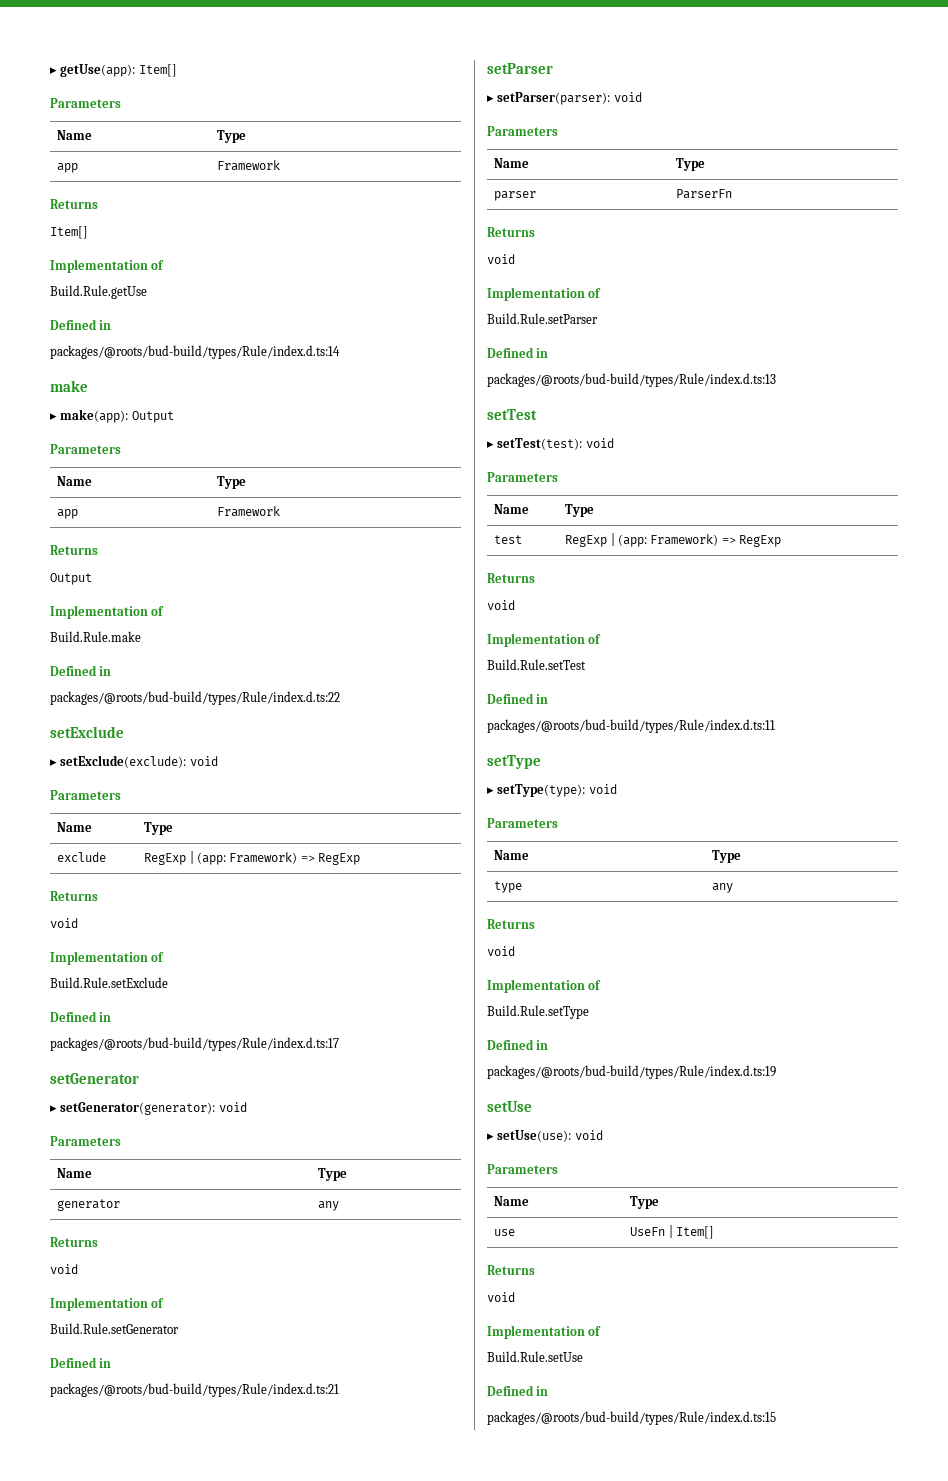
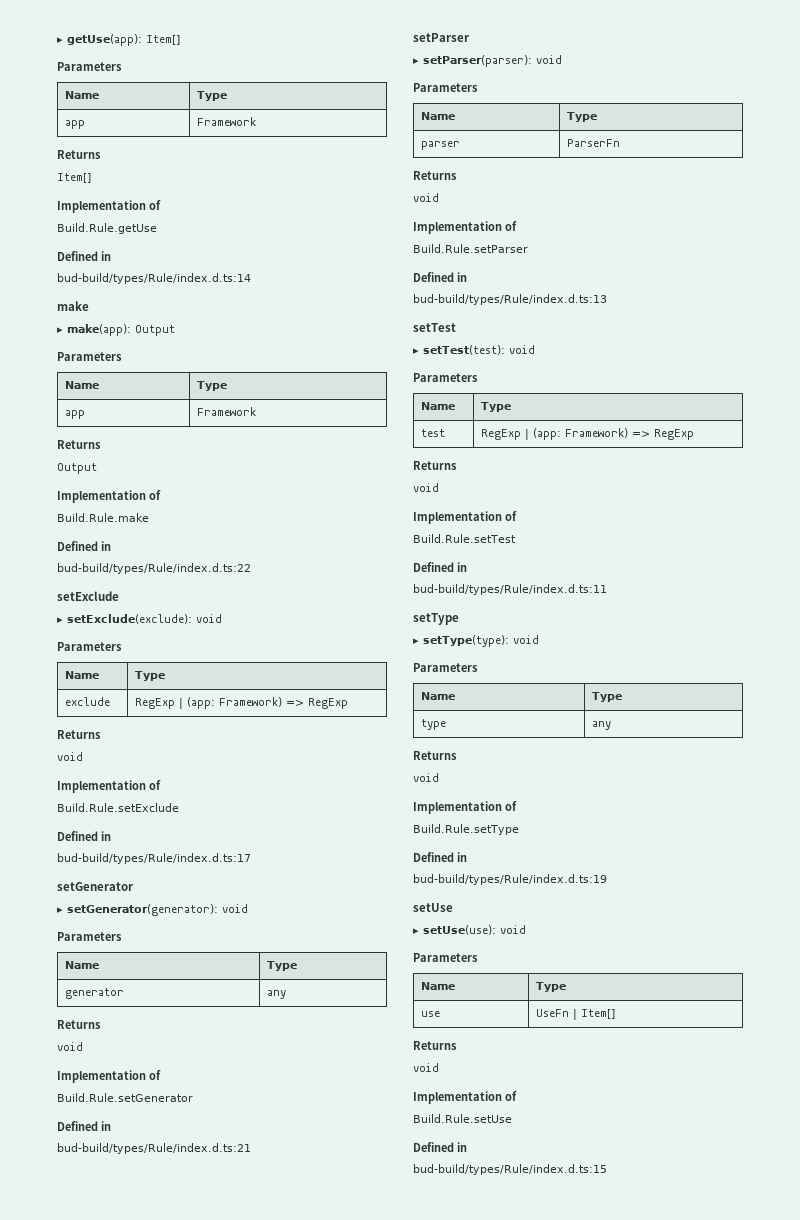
[50,345,340,359] packages/@roots/bud-build/types/Rule/index.d.ts:14 -> [57,273,251,284] bud-build/types/Rule/index.d.ts:14
[50,691,340,705] packages/@roots/bud-build/types/Rule/index.d.ts:22 -> [57,563,251,574] bud-build/types/Rule/index.d.ts:22
[50,1037,339,1051] packages/@roots/bud-build/types/Rule/index.d.ts:17 -> [57,853,251,864] bud-build/types/Rule/index.d.ts:17
[50,1383,339,1397] packages/@roots/bud-build/types/Rule/index.d.ts:21 -> [57,1143,251,1154] bud-build/types/Rule/index.d.ts:21
[487,373,776,387] packages/@roots/bud-build/types/Rule/index.d.ts:13 -> [413,294,607,305] bud-build/types/Rule/index.d.ts:13
[487,719,775,733] packages/@roots/bud-build/types/Rule/index.d.ts:11 -> [413,584,607,595] bud-build/types/Rule/index.d.ts:11
[487,1065,776,1079] packages/@roots/bud-build/types/Rule/index.d.ts:19 -> [413,874,607,885] bud-build/types/Rule/index.d.ts:19
[487,1411,776,1425] packages/@roots/bud-build/types/Rule/index.d.ts:15 -> [413,1164,607,1175] bud-build/types/Rule/index.d.ts:15

